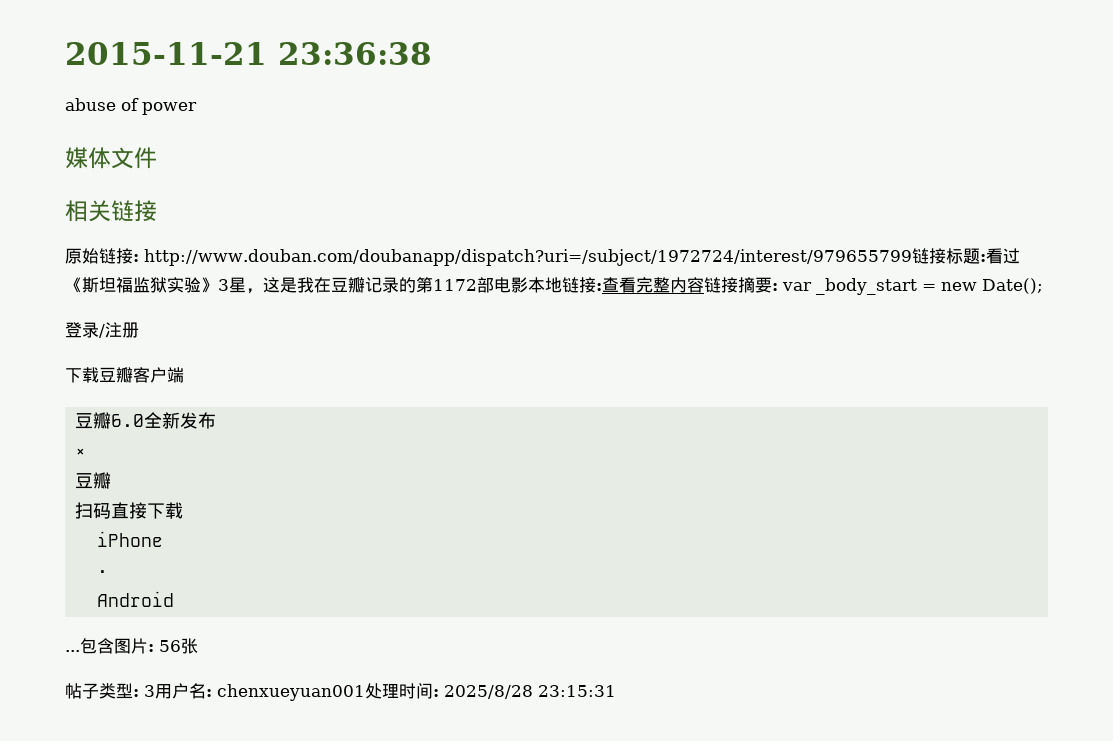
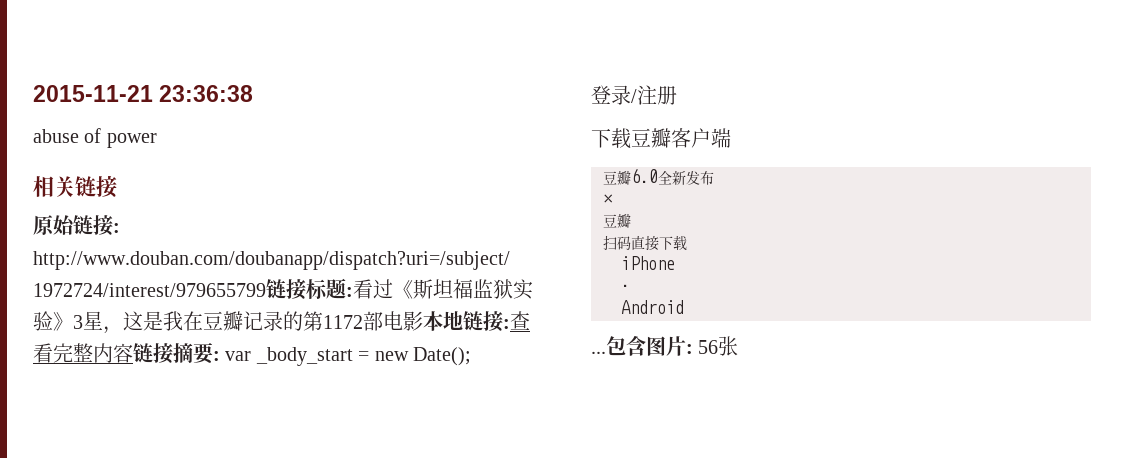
[65,147,157,169] // 媒体文件 -> (157, 140) none
[65,683,616,701] // 帖子类型: 3用户名: chenxueyuan001处理时间: 2025/8/28 23:15:31 -> (739, 346) none

